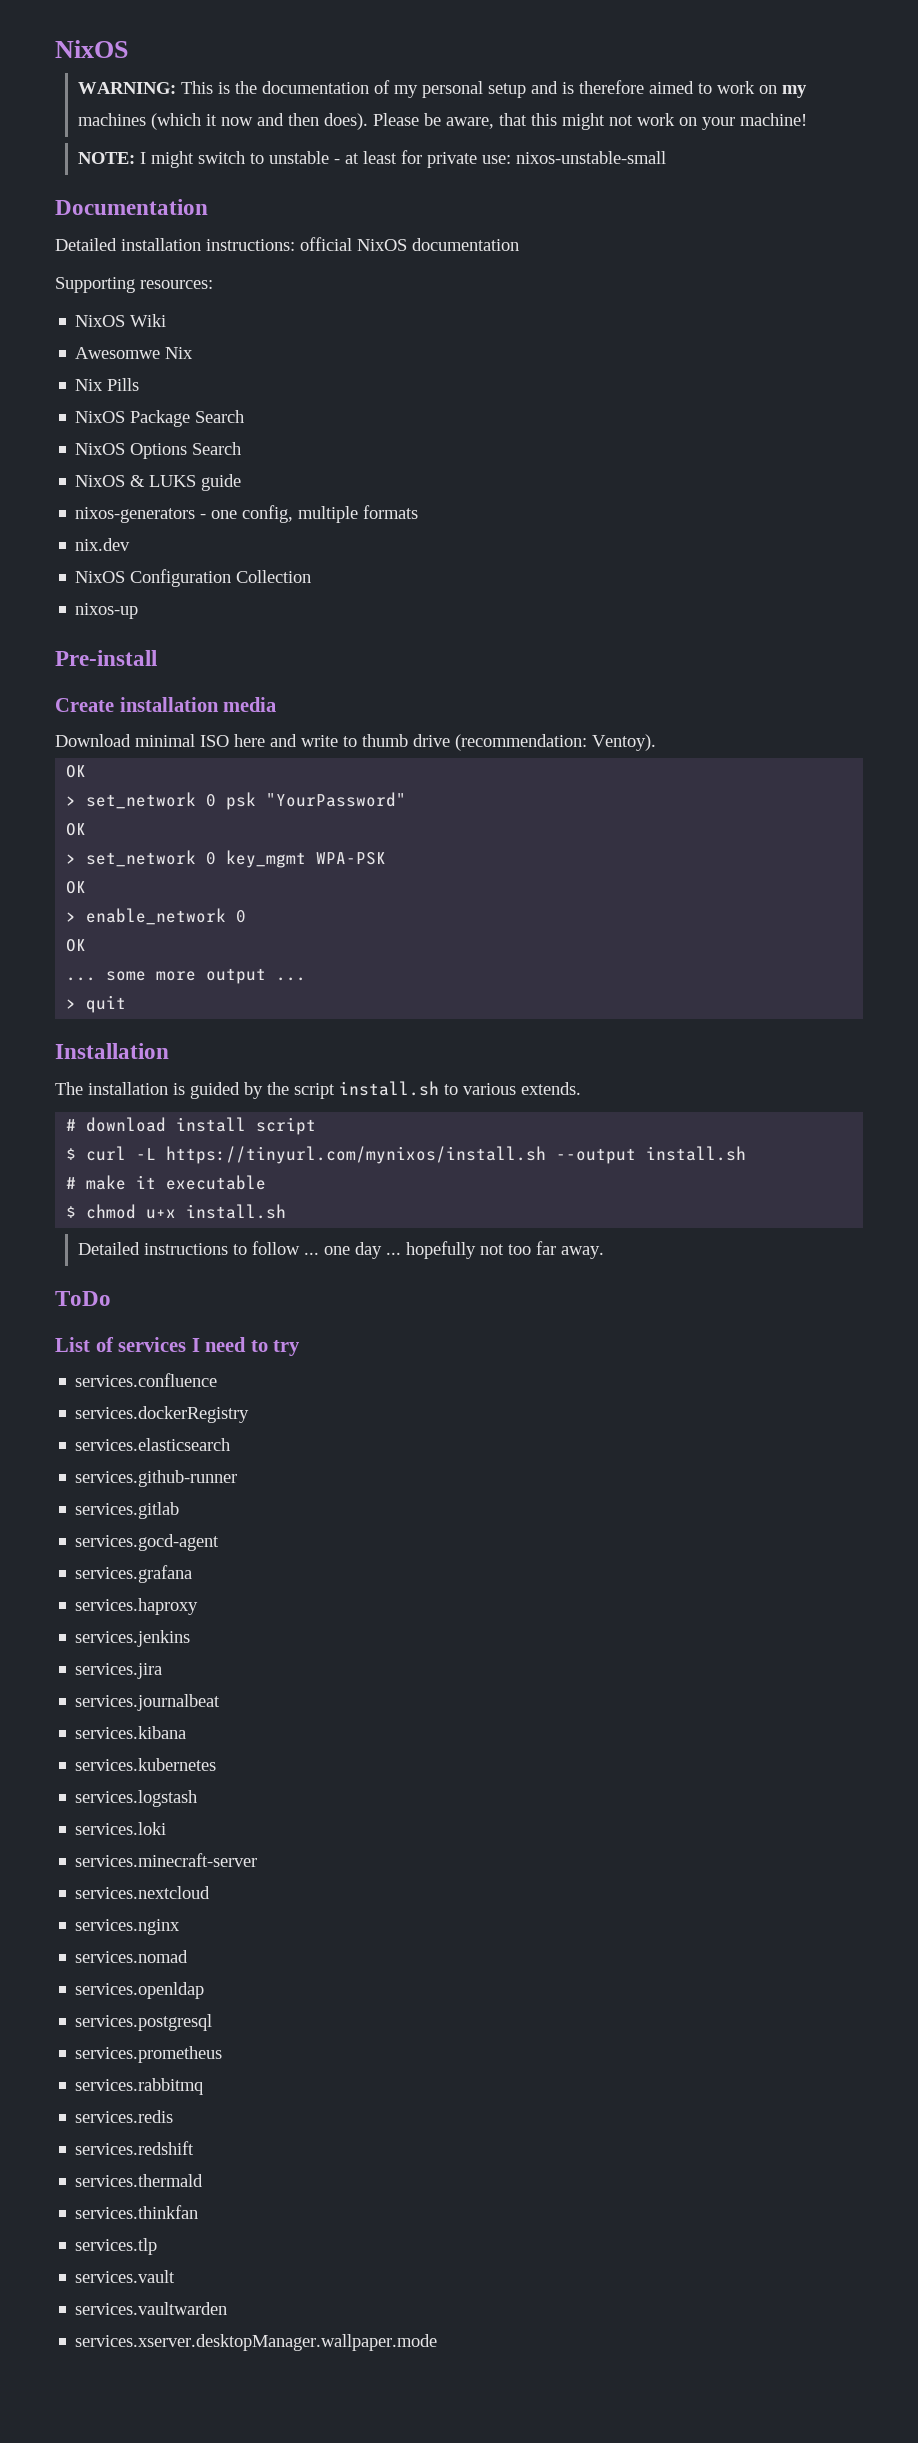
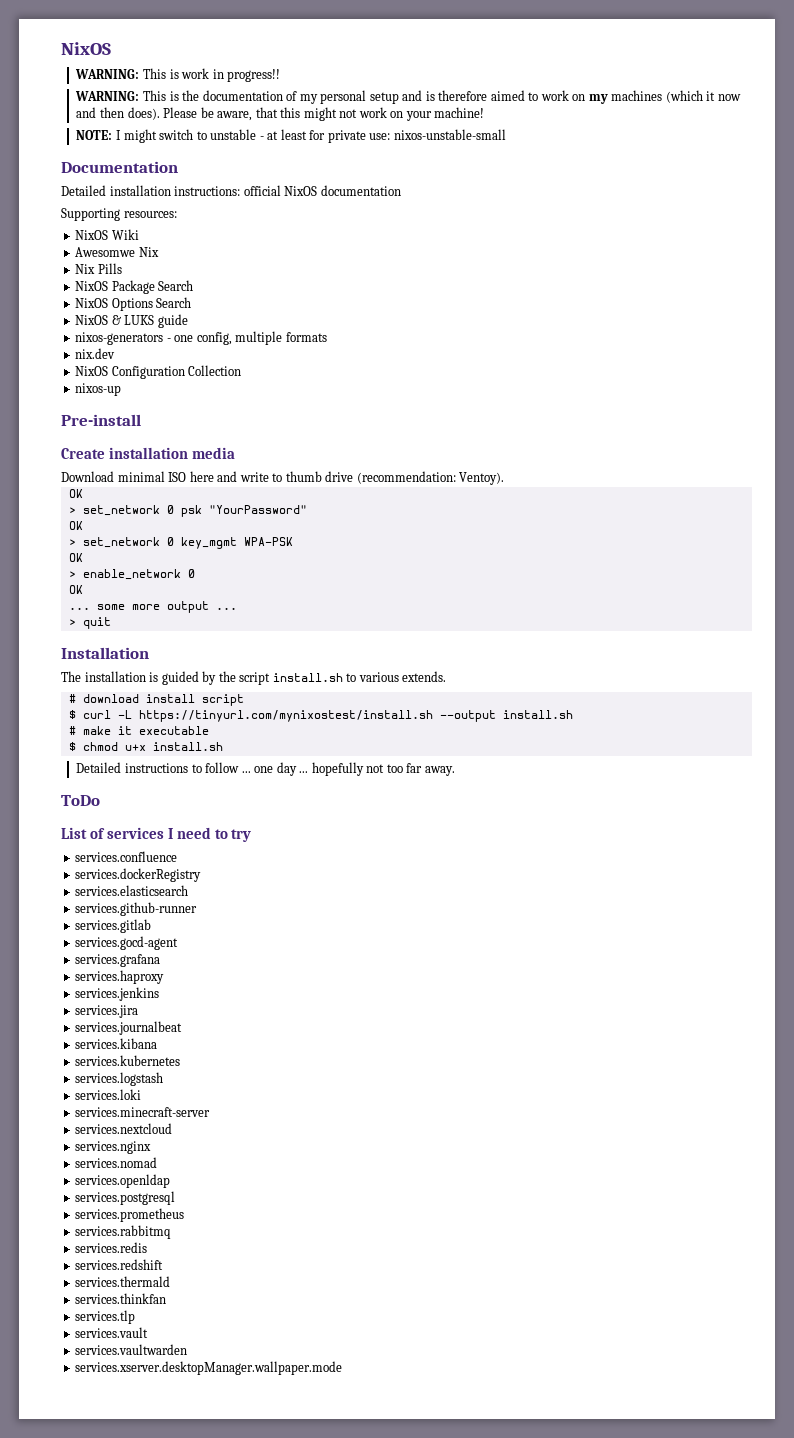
[55,40,128,58] NixOS -> [61,42,111,55] [75,68,281,82] NixOS // WARNING: This is work in progress!!
[166,1146,547,1164] https://tinyurl.com/mynixos/install.sh -> [138,710,433,722] https://tinyurl.com/mynixostest/install.sh

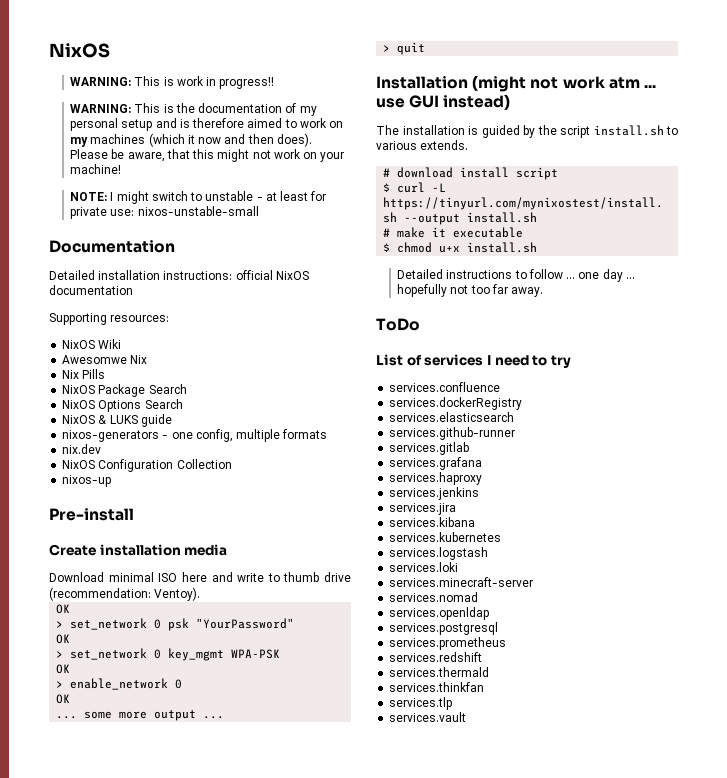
(149, 653) none -> [472,75,656,92] [376,94,511,110] (might not work atm ... use GUI instead)
[75,936,179,950] // services.gocd-agent -> (470, 448) none
[75,1021,183,1035] // services.journalbeat -> (457, 509) none
[75,1123,173,1134] [75,1141,152,1154] // services.nextcloud // services.nginx -> (534, 582) none
[75,1225,172,1239] [75,1242,148,1253] // services.rabbitmq // services.redis -> (507, 643) none
[75,1344,188,1355] [75,1361,343,1375] // services.vaultwarden // services.xserver.desktopManager.wallpaper.mode -> (467, 717) none

